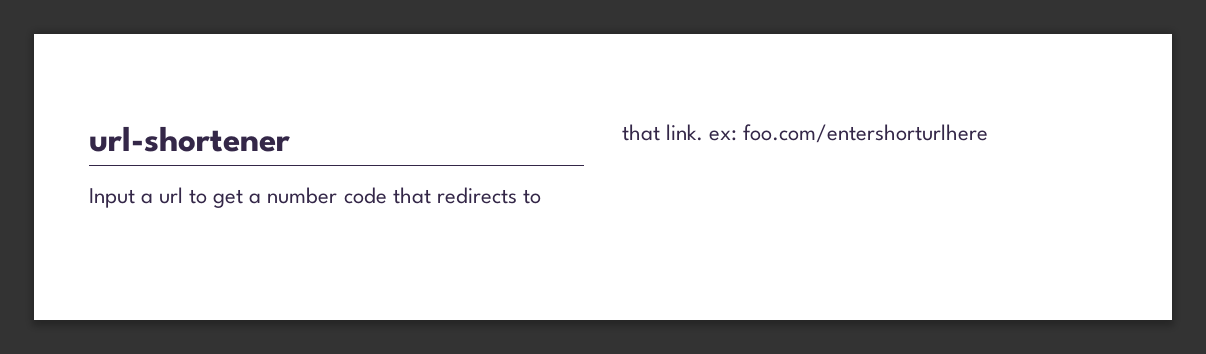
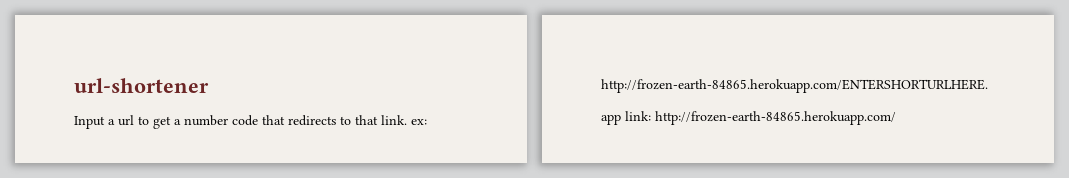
[743,124,989,143] foo.com/entershorturlhere -> [601,79,988,93] [601,111,896,125] http://frozen-earth-84865.herokuapp.com/ENTERSHORTURLHERE. // app link: http://frozen-earth-84865.herokuapp.com/

